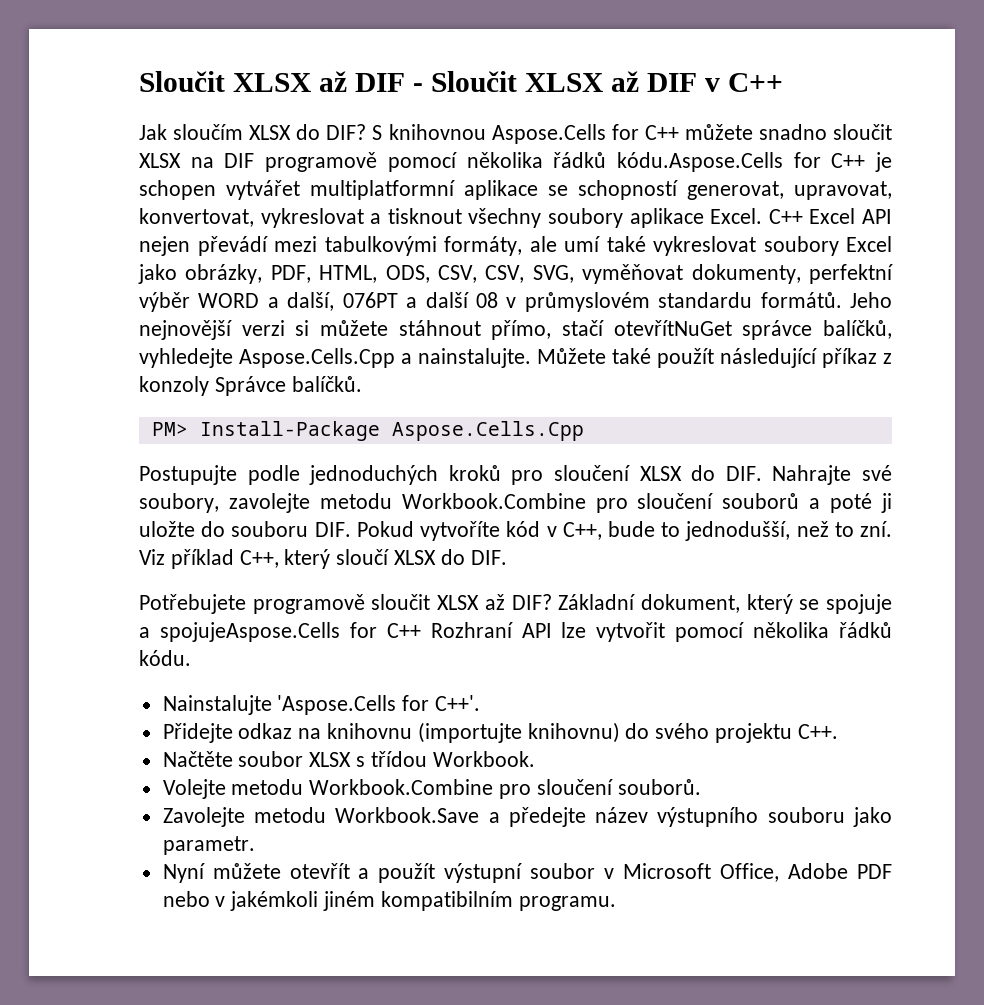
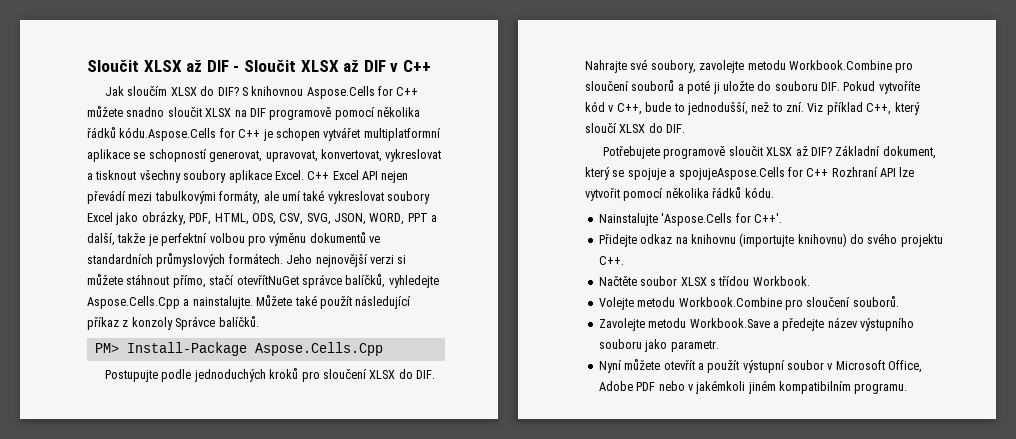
[485,264,893,284] [139,292,842,312] CSV, SVG, vyměňovat dokumenty, perfektní výběr WORD a další, 076PT a další 08 v průmyslovém standardu formátů. -> [306,213,438,225] [87,232,380,246] [87,253,283,267] SVG, JSON, WORD, PPT a další, takže je perfektní volbou pro výměnu dokumentů ve standardních průmyslových formátech.

